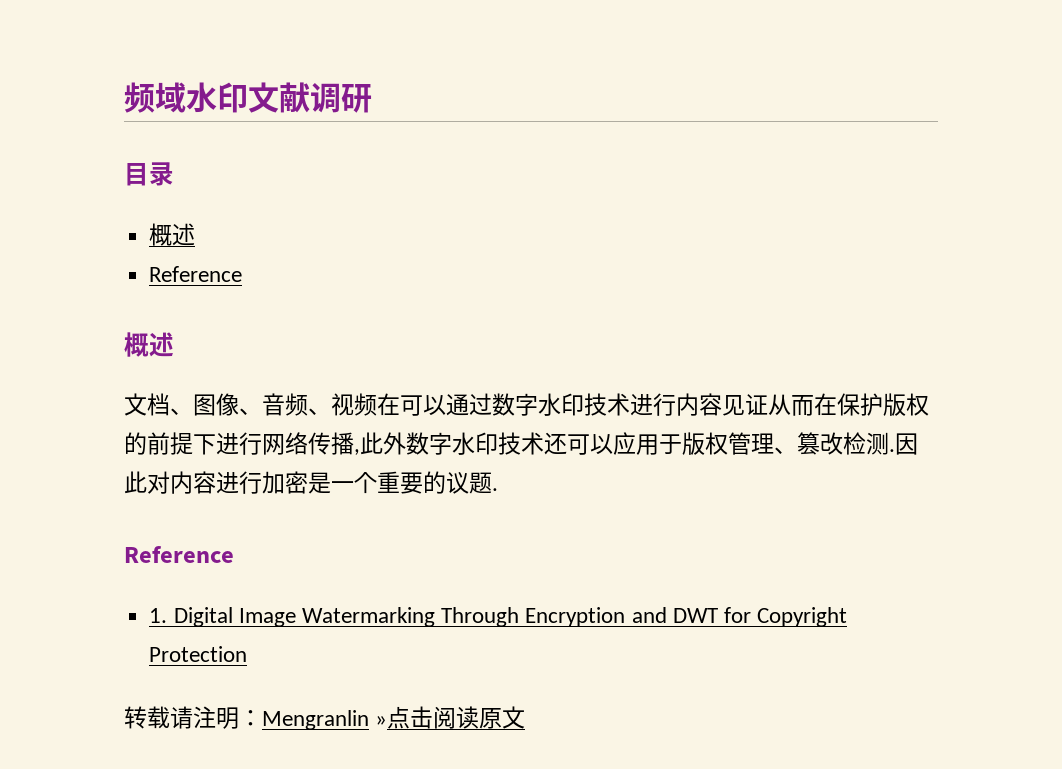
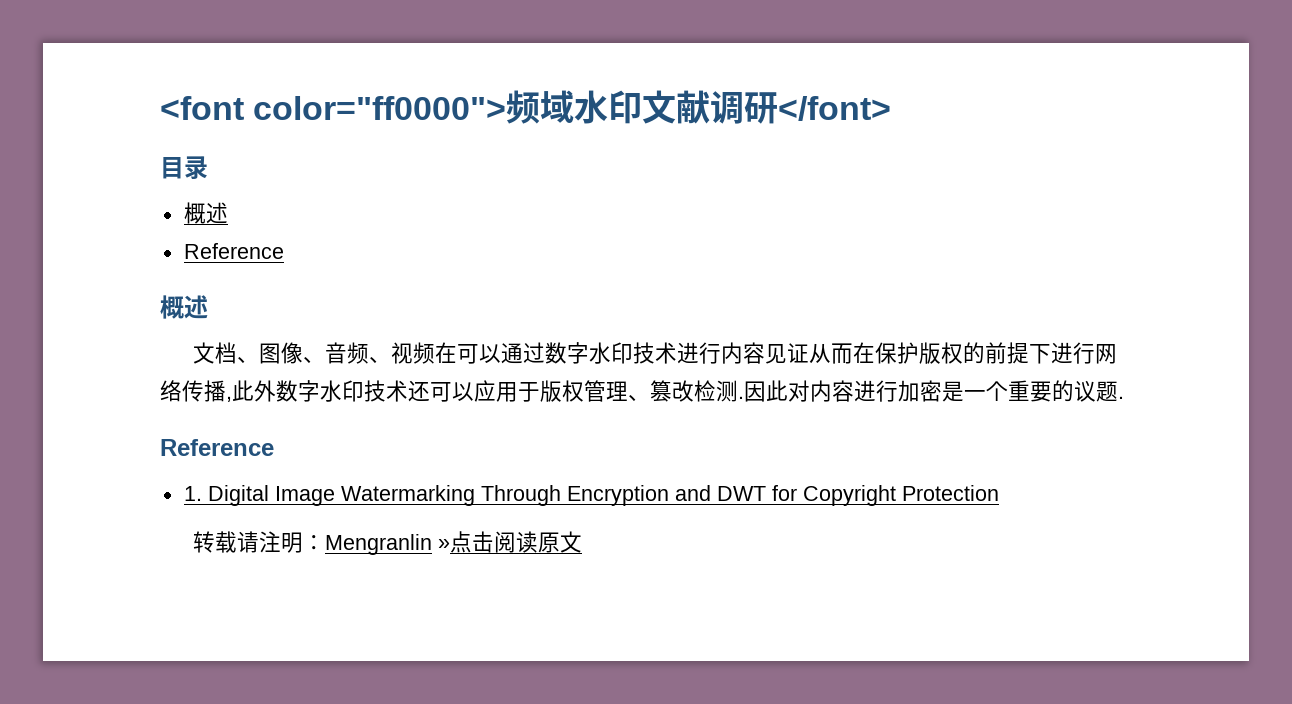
(124, 97) none -> [160,96,507,120] <font color="ff0000">
(372, 98) none -> [778,96,892,121] </font>

